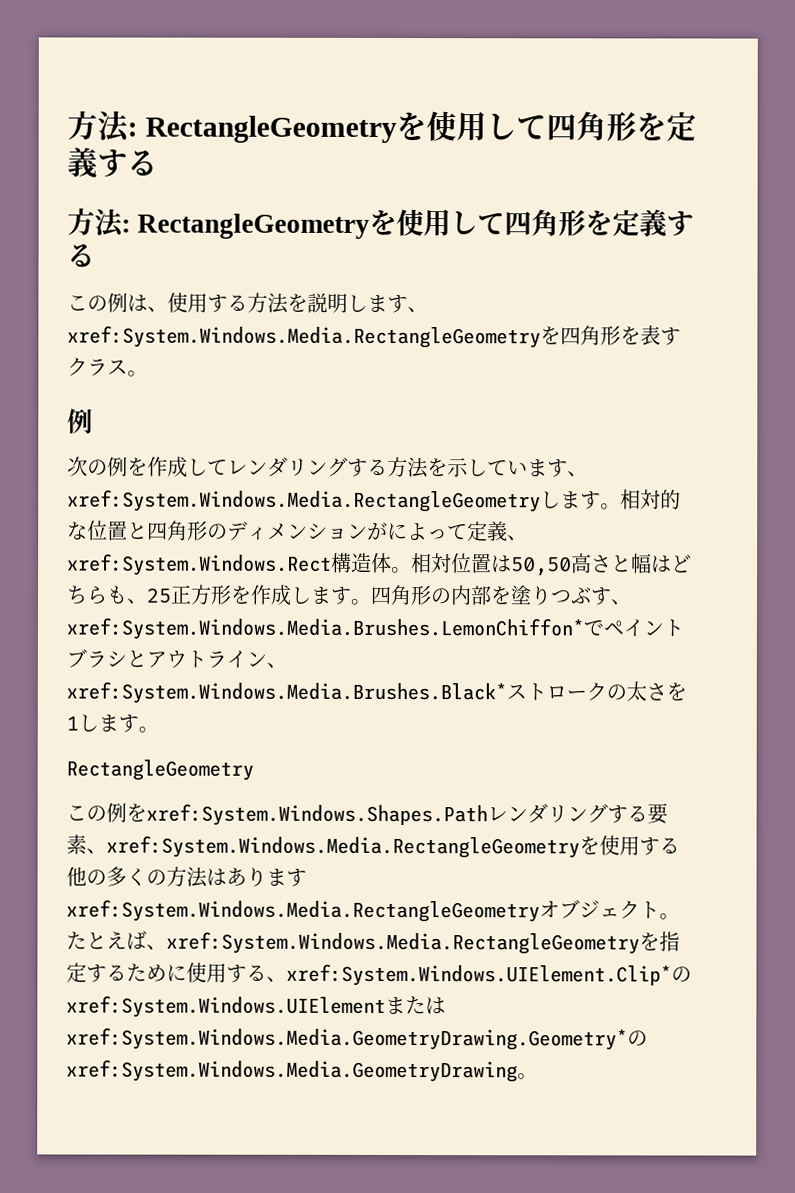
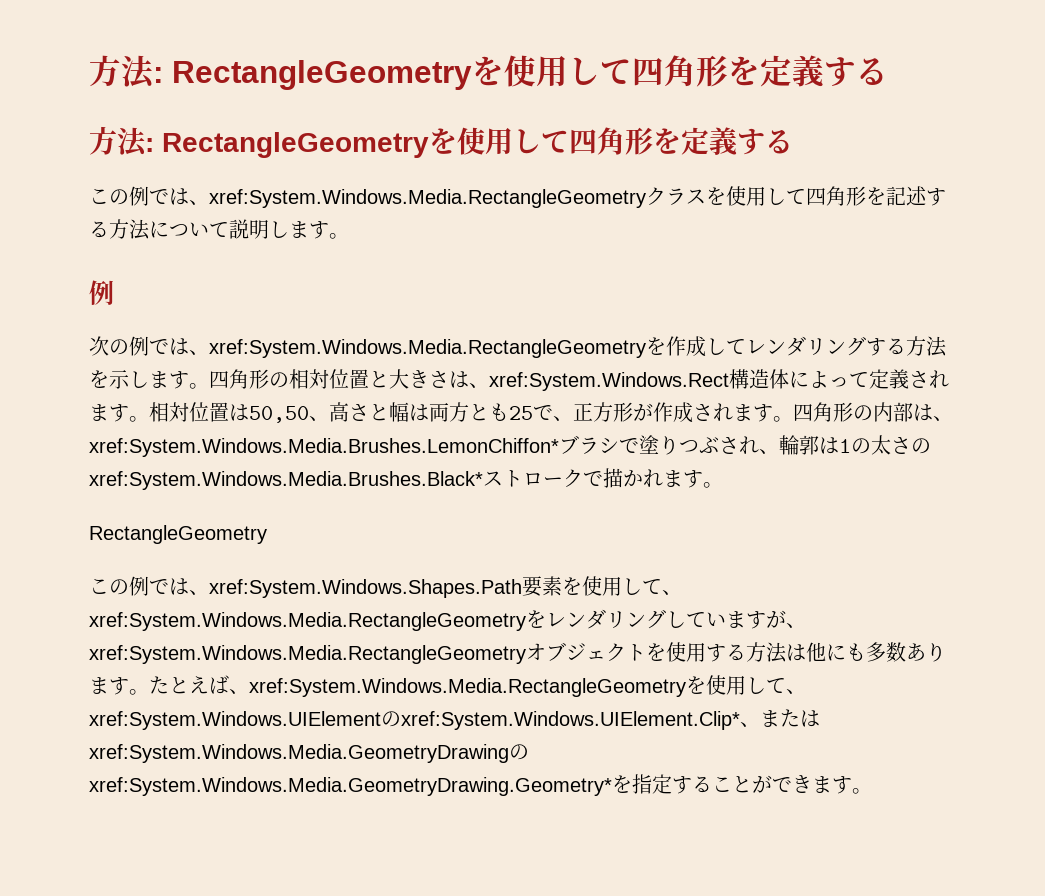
[127,292,428,314] [67,325,681,349] [67,357,128,376] は、使用する方法を説明します、xref:System.Windows.Media.RectangleGeometryを四角形を表すクラス -> [149,186,946,208] [89,219,329,240] では、xref:System.Windows.Media.RectangleGeometryクラスを使用して四角形を記述する方法について説明します
(128, 466) none -> [149,338,646,358] では、xref:System.Windows.Media.RectangleGeometry
[487,459,588,478] [67,489,681,513] [67,520,528,542] [67,552,392,576] ています、xref:System.Windows.Media.RectangleGeometryします。相対的な位置と四角形のディメンションがによって定義、xref:System.Windows.Rect構造体 -> [149,369,949,391] [89,404,129,422] ます。四角形の相対位置と大きさは、xref:System.Windows.Rect構造体によって定義されます
(572, 566) none -> [309,416,329,421] 、
[671,554,692,573] [66,584,312,606] どちらも、25正方形を作成し -> [429,402,733,423] 両方とも25で、正方形が作成され
[490,585,631,606] [66,617,684,641] [66,648,287,669] [66,681,687,705] [66,714,159,733] [66,759,254,781] [66,802,668,827] [66,834,680,859] [66,866,307,888] [66,899,660,923] を塗りつぶす、xref:System.Windows.Media.Brushes.LemonChiffon*でペイントブラシとアウトライン、xref:System.Windows.Media.Brushes.Black*ストロークの太さを1します。 // RectangleGeometry // この例をxref:System.Windows.Shapes.Pathレンダリングする要素、xref:System.Windows.Media.RectangleGeometryを使用する他の多くの方法はありますxref:System.Windows.Media.RectangleGeometryオブジェクト -> [913,404,953,421] [89,435,931,457] [89,468,723,490] [89,525,267,544] [89,576,682,598] [89,609,806,631] [89,642,946,664] [89,677,129,695] は、xref:System.Windows.Media.Brushes.LemonChiffon*ブラシで塗りつぶされ、輪郭は1の太さのxref:System.Windows.Media.Brushes.Black*ストロークで描かれます。 // RectangleGeometry // この例では、xref:System.Windows.Shapes.Path要素を使用して、xref:System.Windows.Media.RectangleGeometryをレンダリングしていますが、xref:System.Windows.Media.RectangleGeometryオブジェクトを使用する方法は他にも多数あります
[659,931,680,952] [66,962,692,987] [66,995,446,1018] [66,1027,648,1051] [66,1059,518,1083] 指定するために使用する、xref:System.Windows.UIElement.Clip*のxref:System.Windows.UIElementまたはxref:System.Windows.Media.GeometryDrawing.Geometry*のxref:System.Windows.Media.GeometryDrawing -> [706,675,806,695] [89,709,820,730] [89,744,529,763] [89,774,852,796] 使用して、xref:System.Windows.UIElementのxref:System.Windows.UIElement.Clip*、またはxref:System.Windows.Media.GeometryDrawingのxref:System.Windows.Media.GeometryDrawing.Geometry*を指定することができます

